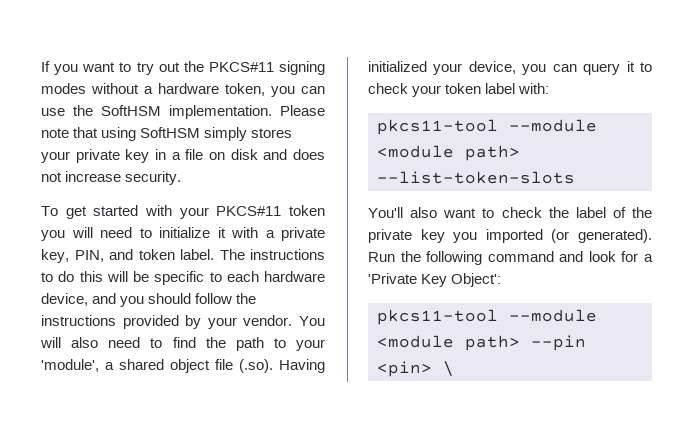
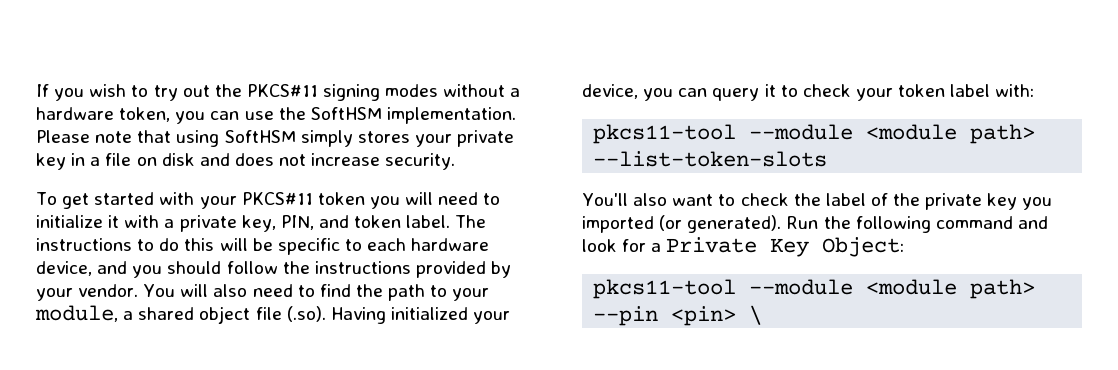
[82,62,116,72] want -> [89,84,127,97] wish
[41,359,99,372] 'module', -> [35,305,118,322] module,
[368,273,502,287] 'Private Key Object': -> [666,237,905,257] Private Key Object:

